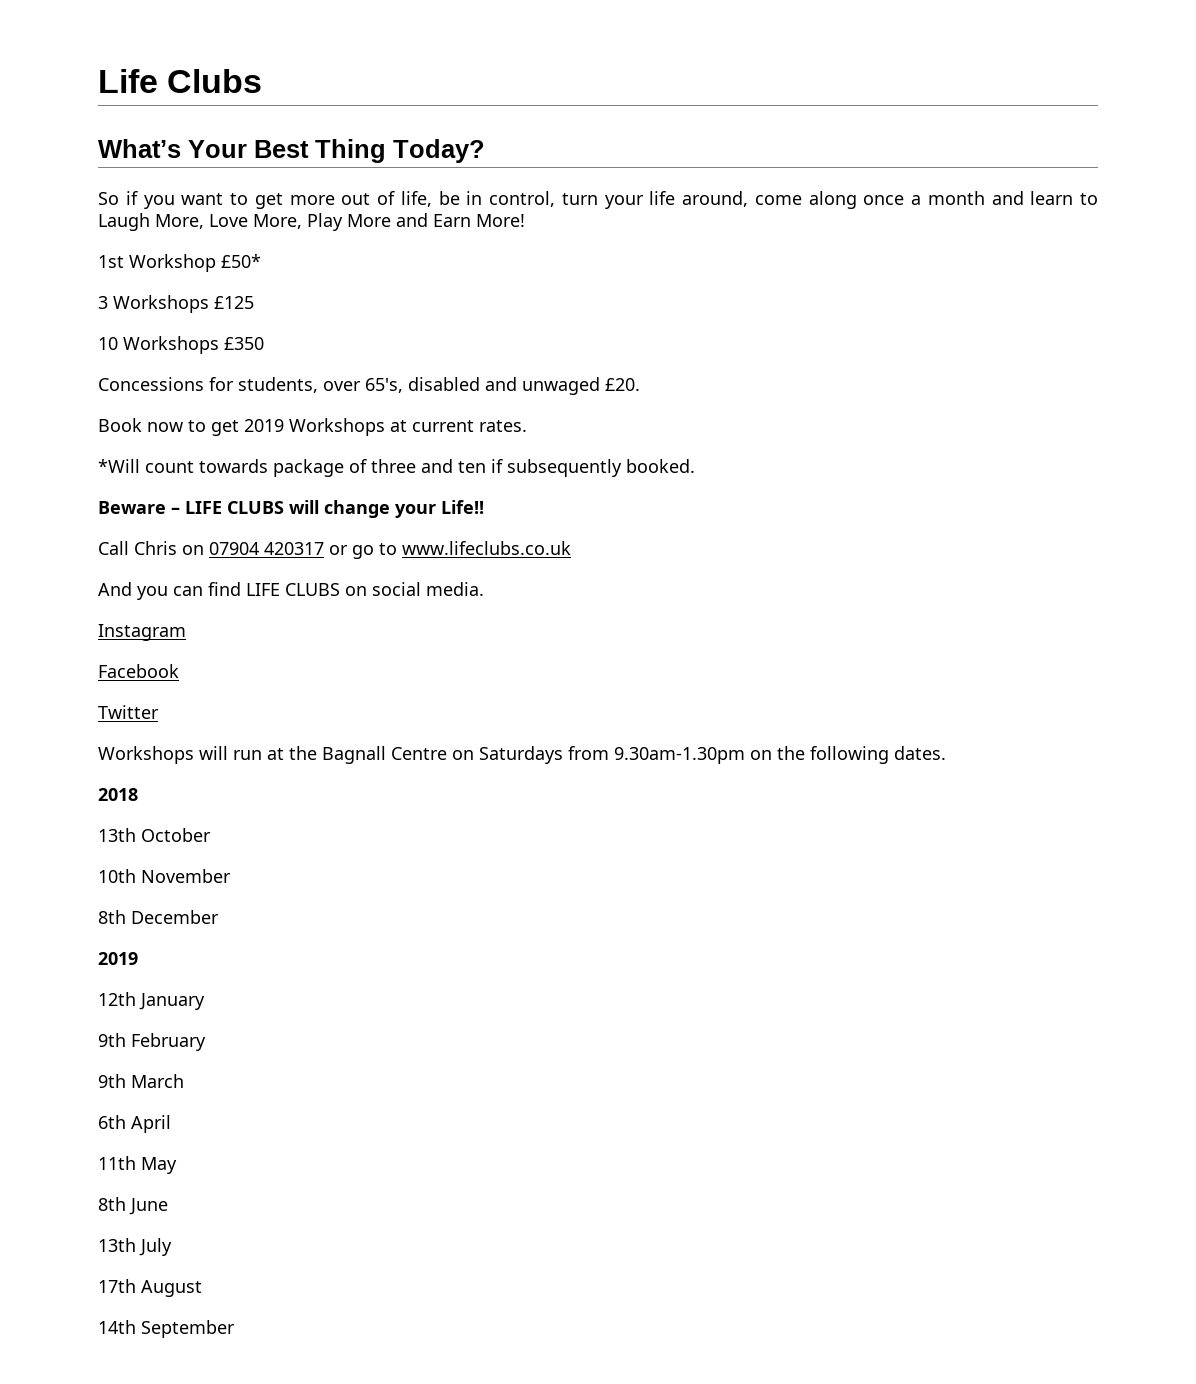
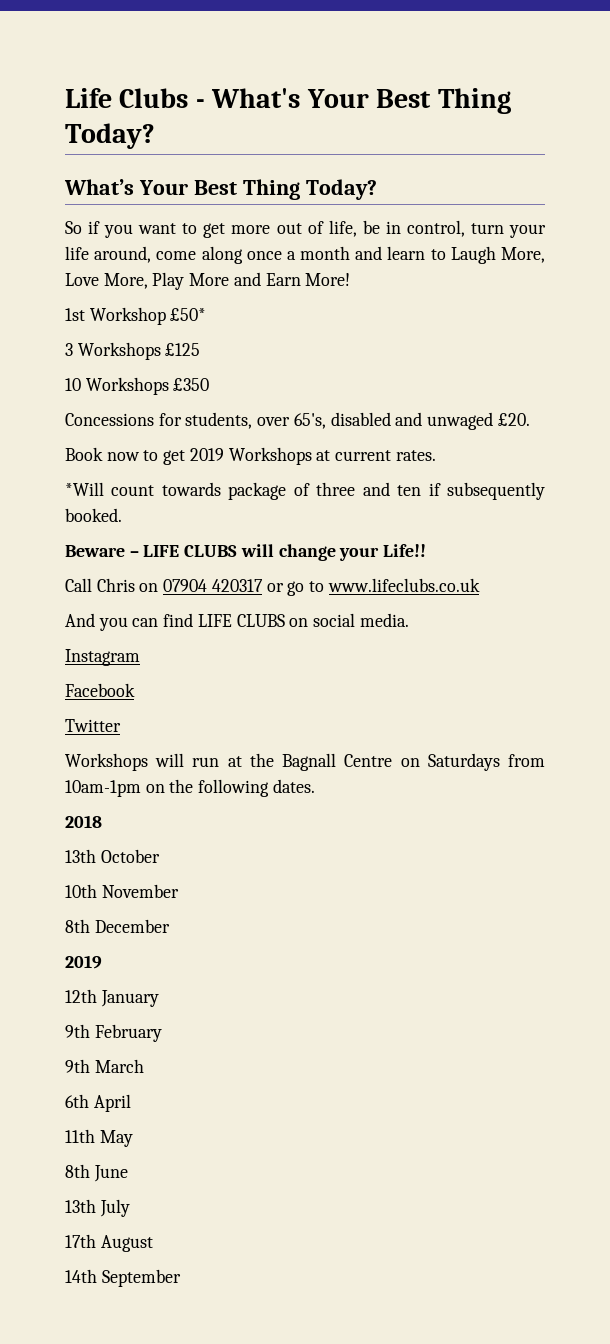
(263, 81) none -> [195,88,511,114] [65,123,155,149] - What's Your Best Thing Today?
[614,747,745,764] 9.30am-1.30pm -> [65,780,141,797] 10am-1pm

